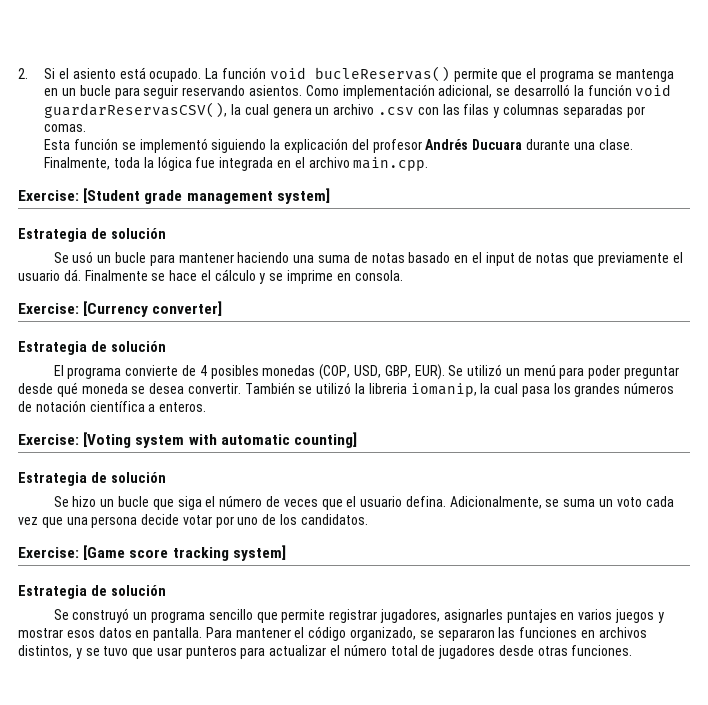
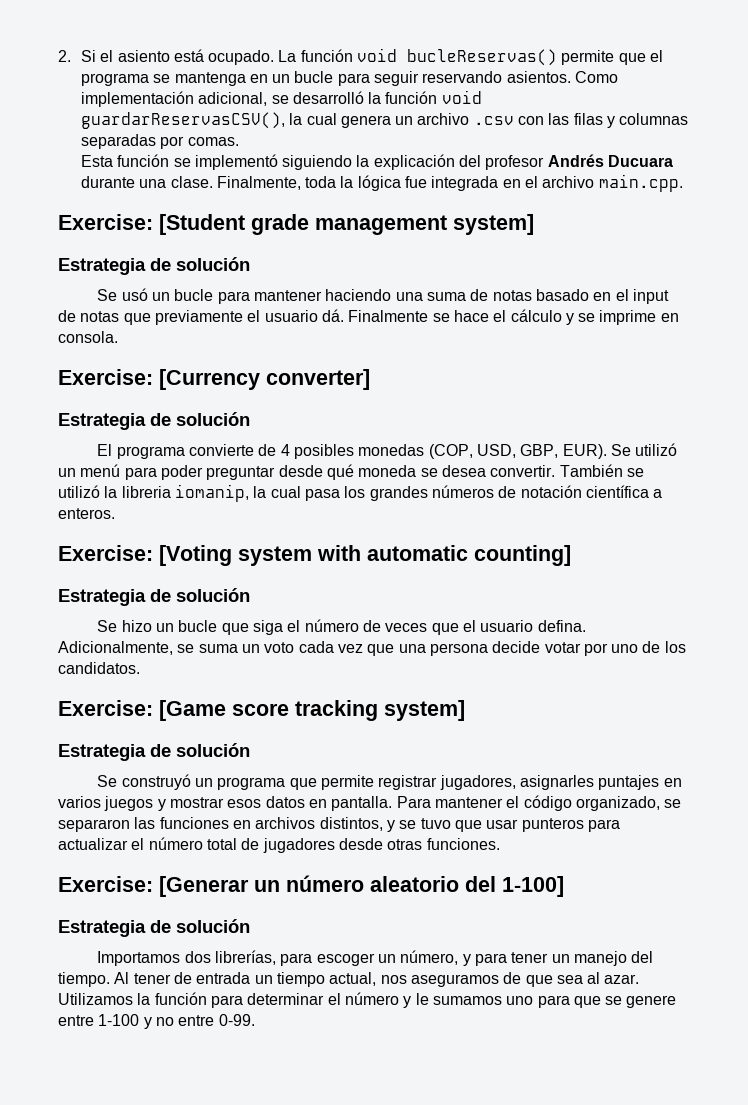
[208,609,253,620] sencillo -> (286, 783) none
(633, 650) none -> [58,875,564,897] [58,919,250,937] [97,950,654,966] [58,972,640,987] [58,992,677,1008] [58,1014,255,1029] // Exercise: [Generar un número aleatorio del 1-100] // Estrategia de solución // Importamos dos librerías, para escoger un número, y para tener un manejo del tiempo. Al tener de entrada un tiempo actual, nos aseguramos de que sea al azar. Utilizamos la función para determinar el número y le sumamos uno para que se genere entre 1-100 y no entre 0-99.

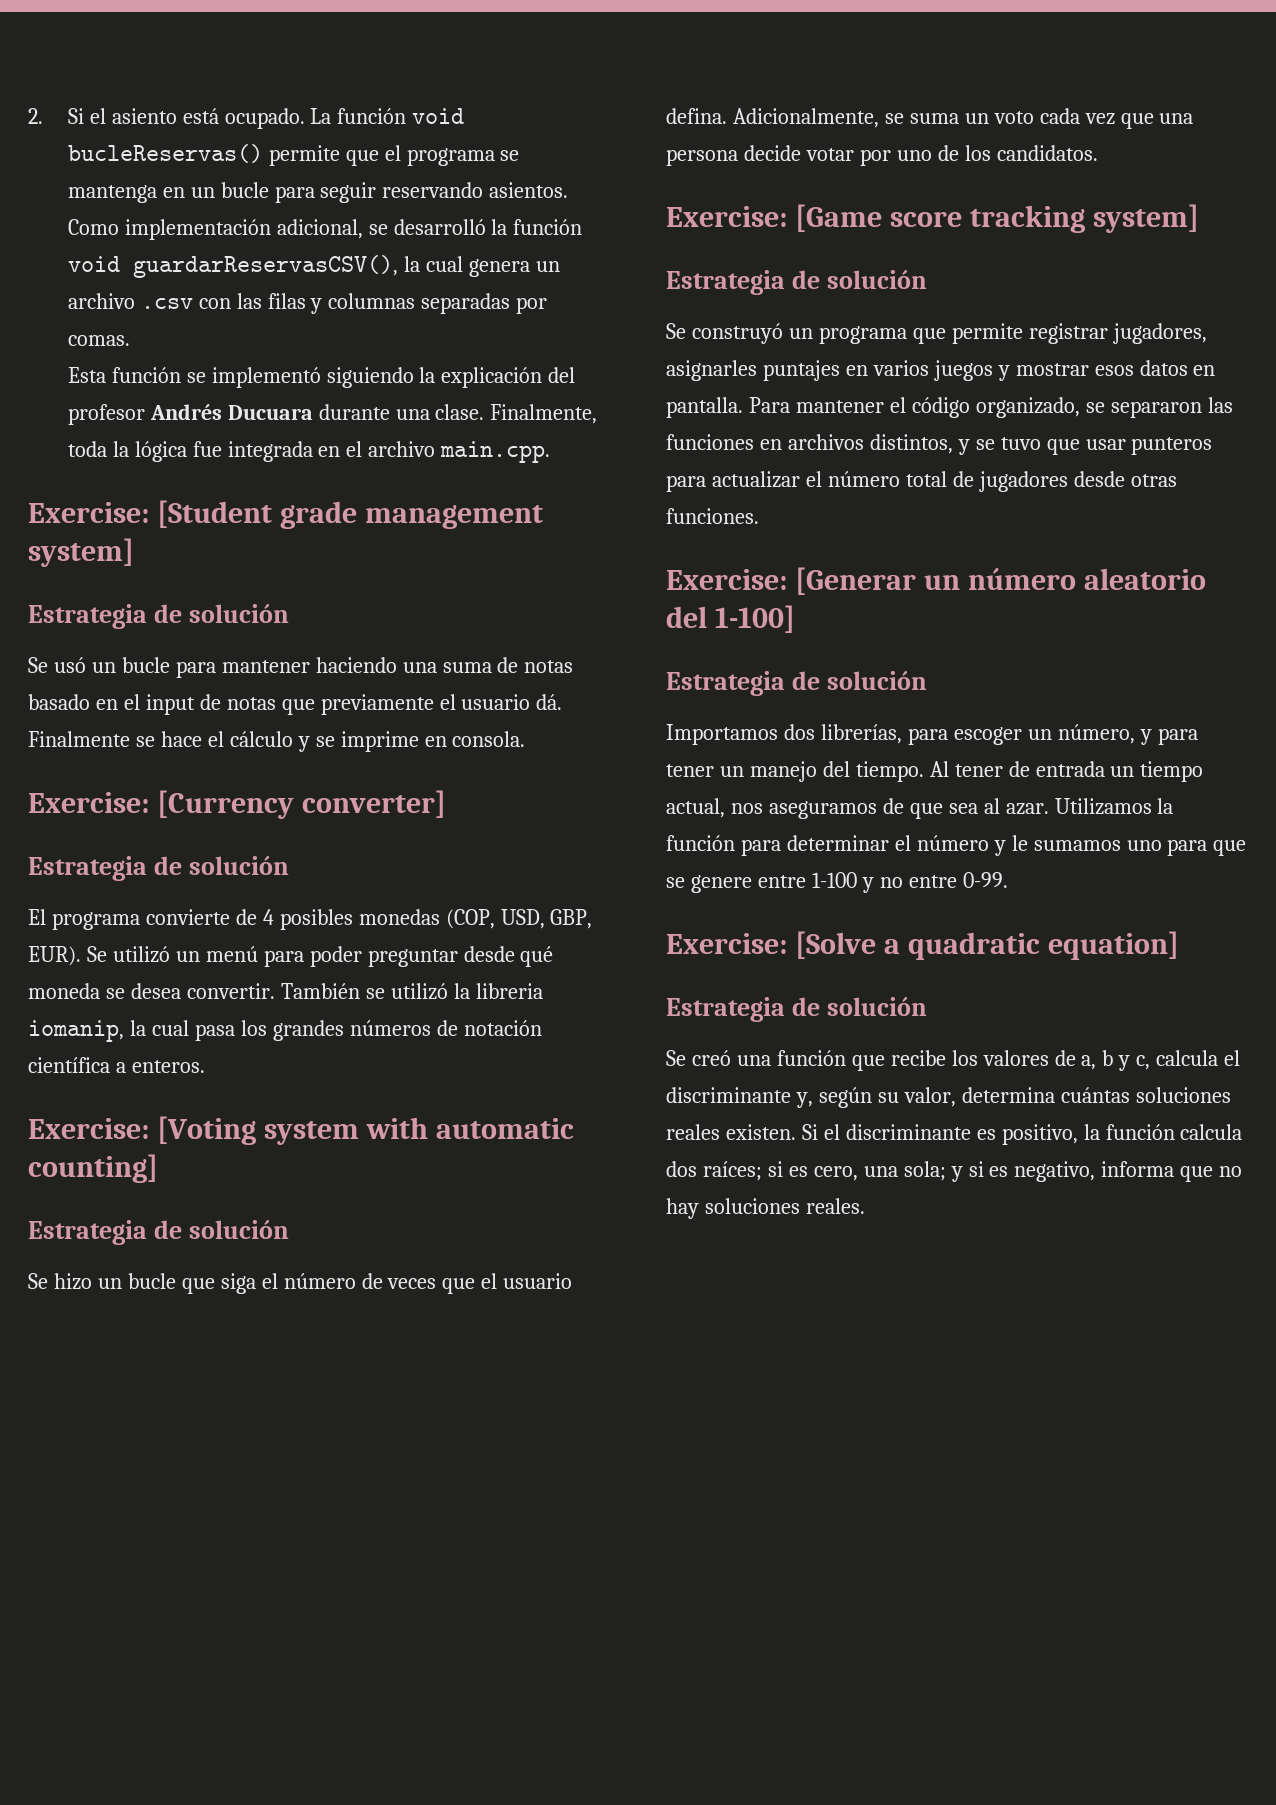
(255, 1020) none -> [666,931,1179,960] [666,997,927,1022] [666,1050,1241,1071] [666,1087,1231,1108] [666,1124,1243,1145] [666,1161,1243,1182] [666,1198,865,1219] // Exercise: [Solve a quadratic equation] // Estrategia de solución // Se creó una función que recibe los valores de a, b y c, calcula el discriminante y, según su valor, determina cuántas soluciones reales existen. Si el discriminante es positivo, la función calcula dos raíces; si es cero, una sola; y si es negativo, informa que no hay soluciones reales.

